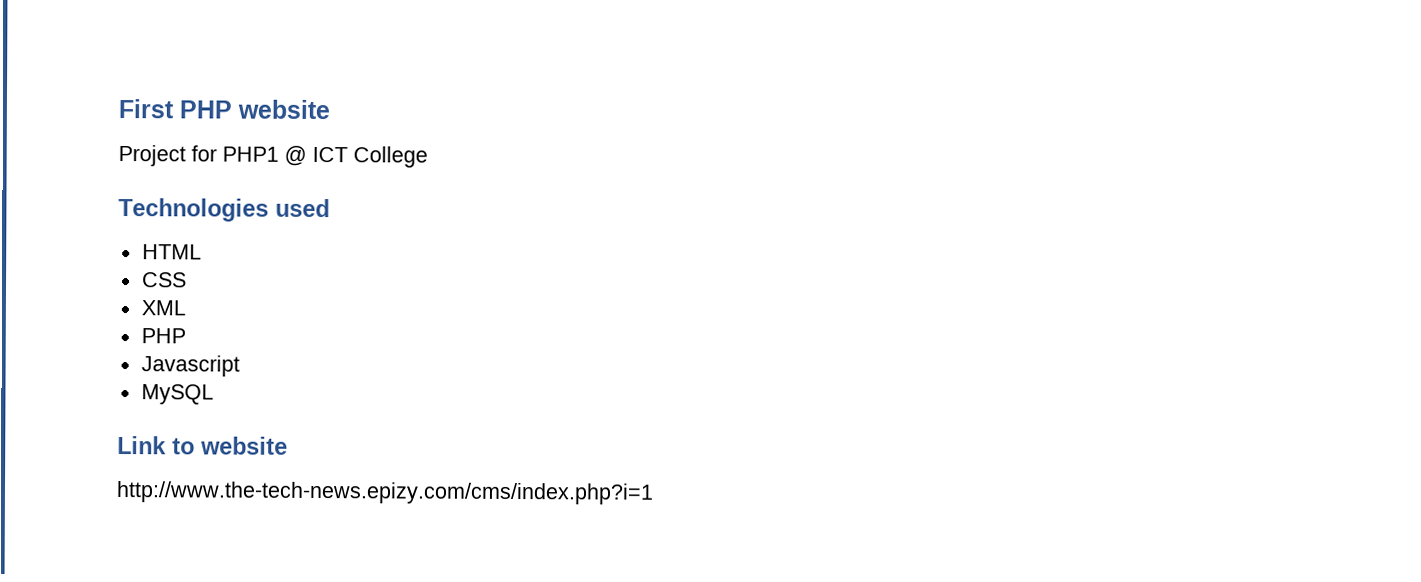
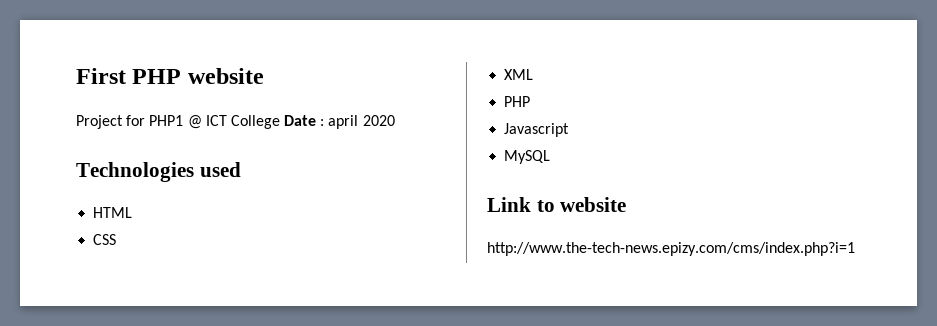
(428, 157) none -> [284,115,395,129] Date : april 2020

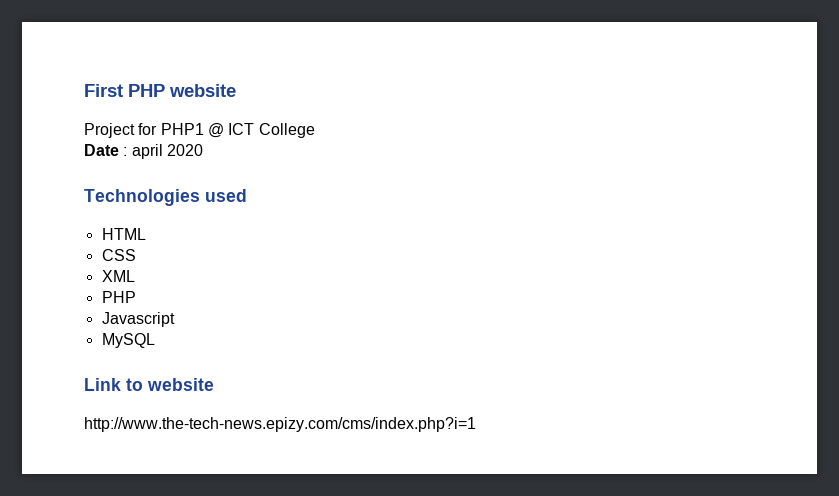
(280, 122) none -> (315, 130) //

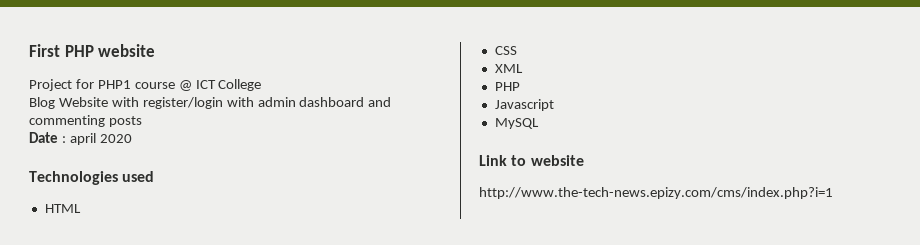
(204, 129) none -> [134,82,175,89] course
(315, 130) none -> [29,97,392,109] [29,115,142,127] // Blog Website with register/login with admin dashboard and commenting posts

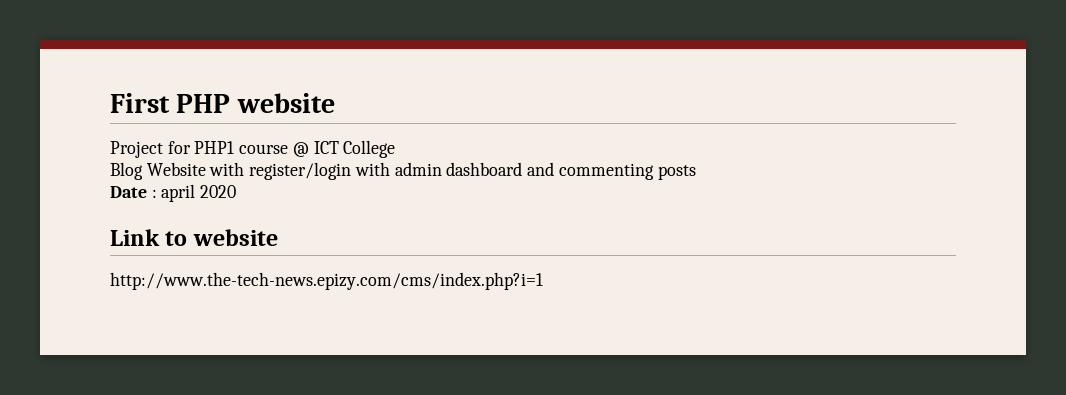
[29,171,155,185] [44,204,81,213] [494,46,517,55] [494,64,523,73] [494,82,520,91] [494,99,554,111] [494,118,539,129] // Technologies used // HTML // CSS // XML // PHP // Javascript // MySQL -> (237, 191) none

